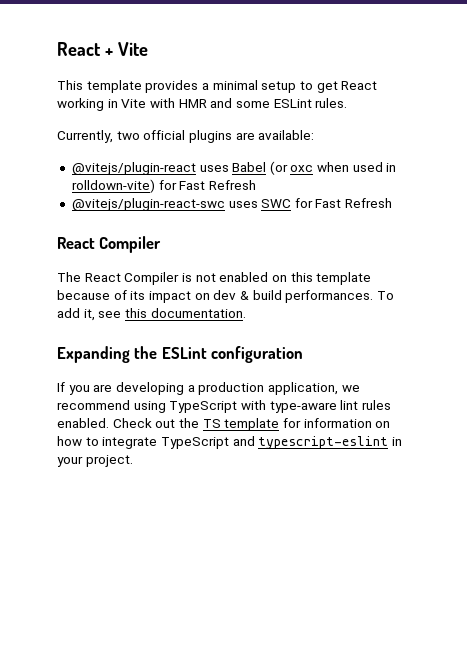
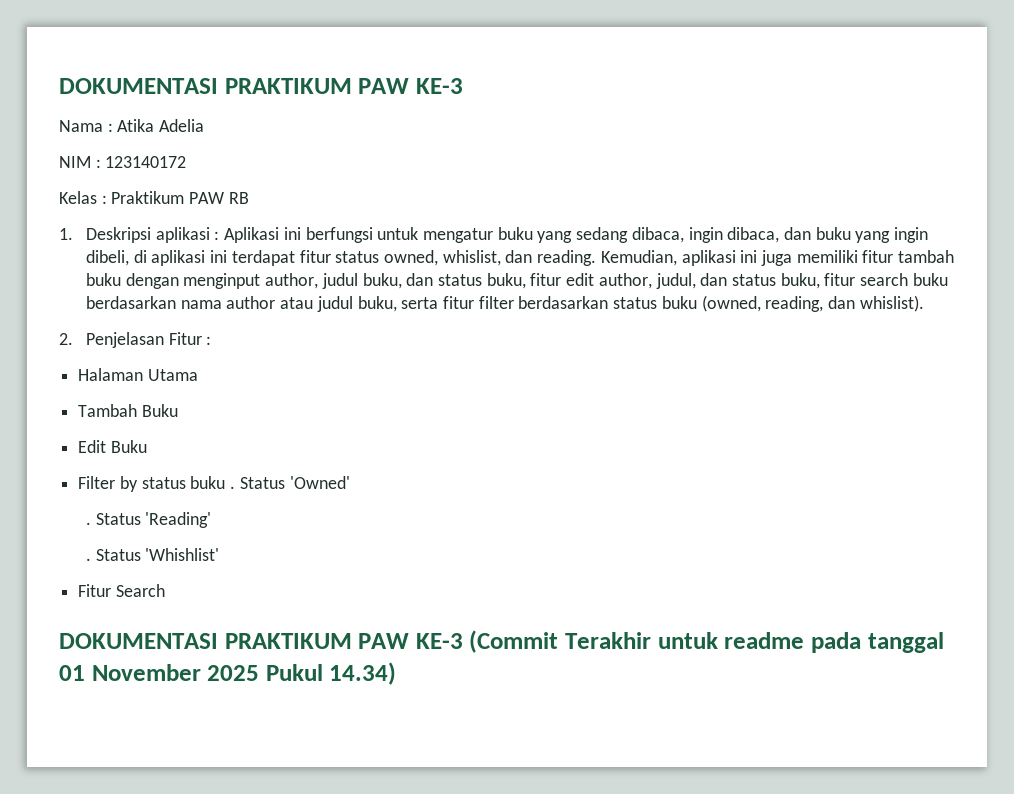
[57,42,148,56] [57,80,378,93] [57,98,348,111] [57,130,315,143] [71,161,397,175] [71,179,256,193] [71,198,393,211] [57,236,162,253] [57,272,372,285] [57,290,394,303] [57,308,246,321] [57,346,304,363] [57,382,360,395] [57,400,391,413] [57,418,391,431] [57,436,402,449] [57,455,133,467] React + Vite // This template provides a minimal setup to get React working in Vite with HMR and some ESLint rules. // Currently, two official plugins are available: // @vitejs/plugin-react uses Babel (or oxc when used in rolldown-vite) for Fast Refresh // @vitejs/plugin-react-swc uses SWC for Fast Refresh // React Compiler // The React Compiler is not enabled on this template because of its impact on dev & build performances. To add it, see this documentation. // Expanding the ESLint configuration // If you are developing a production application, we recommend using TypeScript with type-aware lint rules enabled. Check out the TS template for information on how to integrate TypeScript and typescript-eslint in your project. -> [59,78,463,94] [59,119,205,132] [59,156,187,168] [59,191,249,204] [59,227,929,243] [85,250,955,266] [85,273,948,289] [85,295,924,312] [59,332,212,348] [78,368,198,381] [78,404,178,417] [78,440,147,453] [78,476,350,492] [85,512,212,528] [85,548,220,561] [78,584,165,597] [59,630,944,653] [59,662,397,685] DOKUMENTASI PRAKTIKUM PAW KE-3 // Nama : Atika Adelia // NIM : 123140172 // Kelas : Praktikum PAW RB // 1. Deskripsi aplikasi : Aplikasi ini berfungsi untuk mengatur buku yang sedang dibaca, ingin dibaca, dan buku yang ingin dibeli, di aplikasi ini terdapat fitur status owned, whislist, dan reading. Kemudian, aplikasi ini juga memiliki fitur tambah buku dengan menginput author, judul buku, dan status buku, fitur edit author, judul, dan status buku, fitur search buku berdasarkan nama author atau judul buku, serta fitur filter berdasarkan status buku (owned, reading, dan whislist). // 2. Penjelasan Fitur : // Halaman Utama // Tambah Buku // Edit Buku // Filter by status buku . Status 'Owned' // . Status 'Reading' // . Status 'Whishlist' // Fitur Search // DOKUMENTASI PRAKTIKUM PAW KE-3 (Commit Terakhir untuk readme pada tanggal 01 November 2025 Pukul 14.34)

